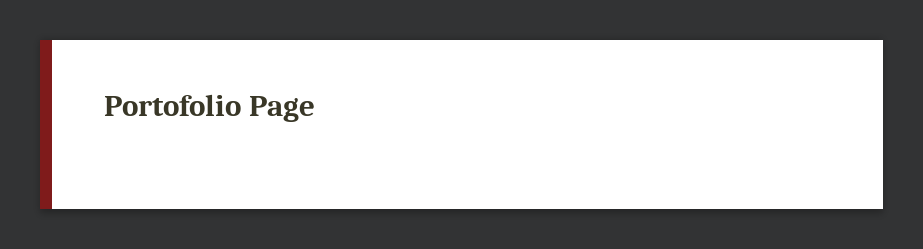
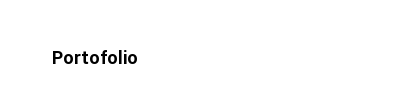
[249,96,316,122] Page -> (138, 57) none

